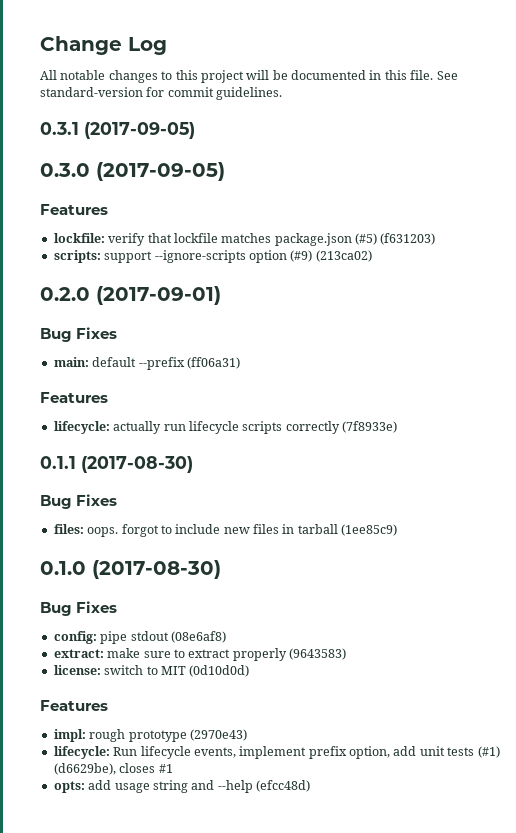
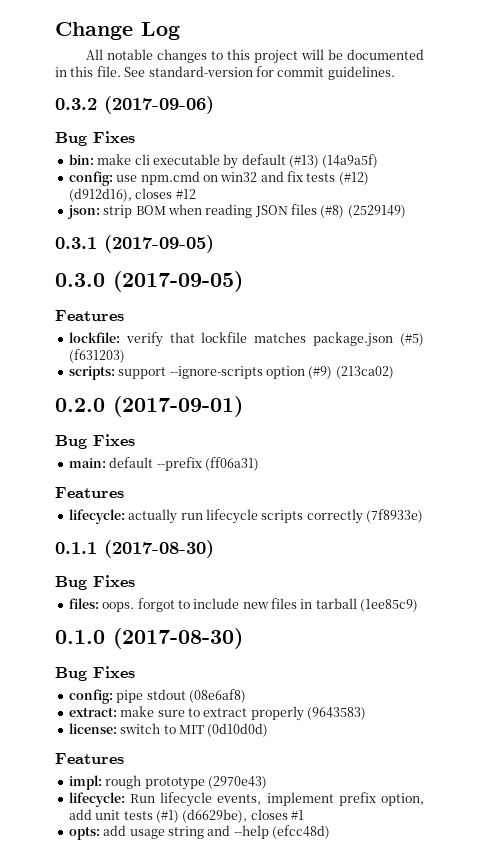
(283, 93) none -> [55,96,214,114] [55,131,135,146] [68,154,379,169] [68,171,369,186] [68,188,196,202] [66,204,406,219] // 0.3.2 (2017-09-06) // Bug Fixes // bin: make cli executable by default (#13) (14a9a5f) // config: use npm.cmd on win32 and fix tests (#12) (d912d16), closes #12 // json: strip BOM when reading JSON files (#8) (2529149)

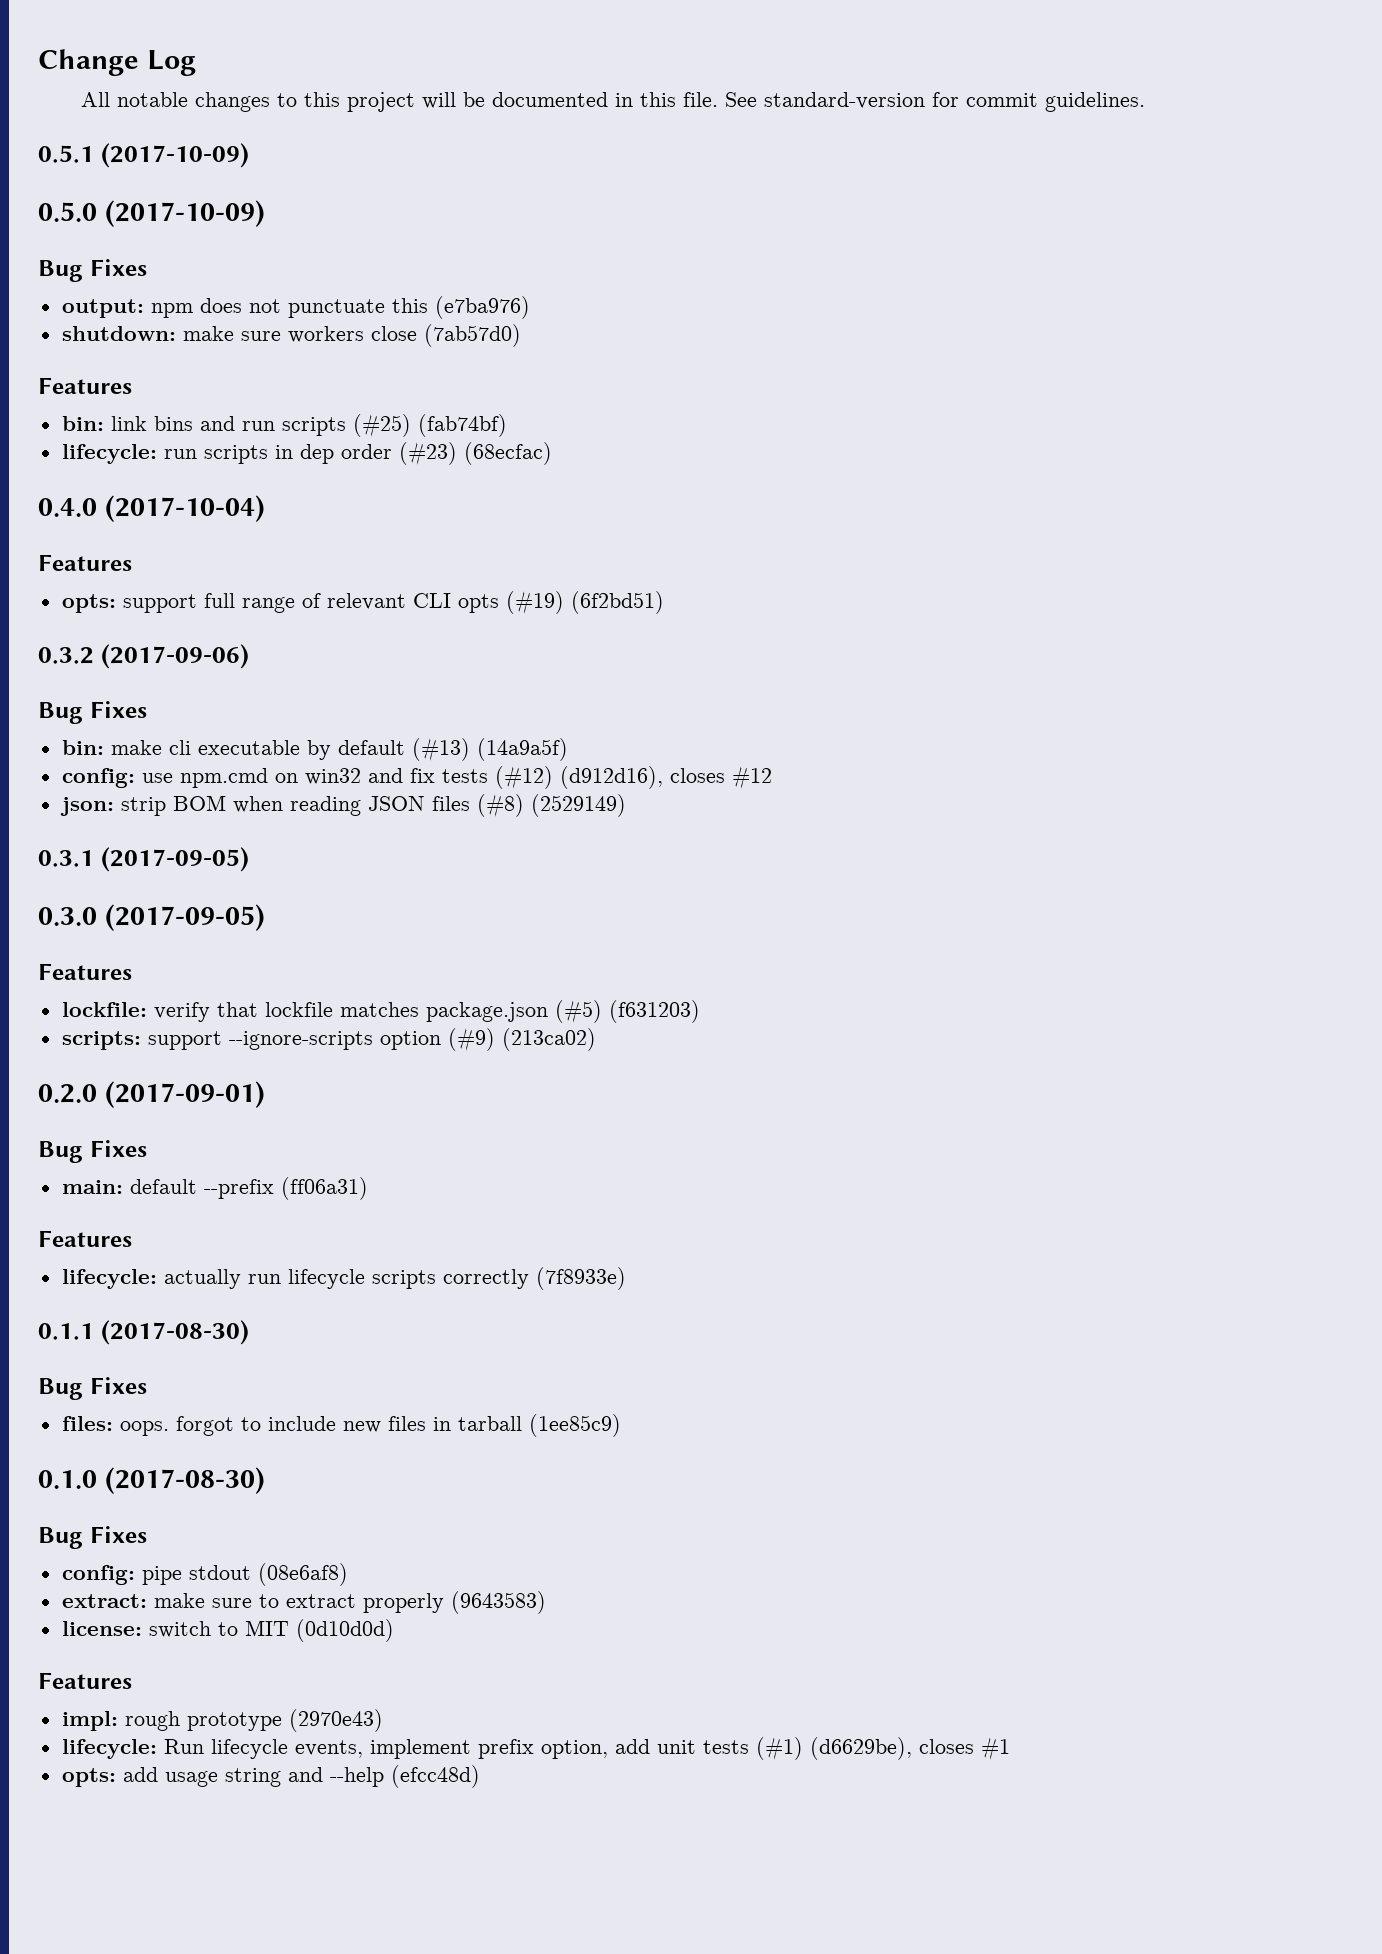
(395, 73) none -> [38,143,250,168] [38,200,265,227] [38,259,147,282] [61,296,530,319] [61,324,521,347] [38,377,132,394] [61,414,507,437] [61,442,552,465] [38,495,265,522] [38,554,132,571] [61,591,664,614] // 0.5.1 (2017-10-09) // 0.5.0 (2017-10-09) // Bug Fixes // output: npm does not punctuate this (e7ba976) // shutdown: make sure workers close (7ab57d0) // Features // bin: link bins and run scripts (#25) (fab74bf) // lifecycle: run scripts in dep order (#23) (68ecfac) // 0.4.0 (2017-10-04) // Features // opts: support full range of relevant CLI opts (#19) (6f2bd51)

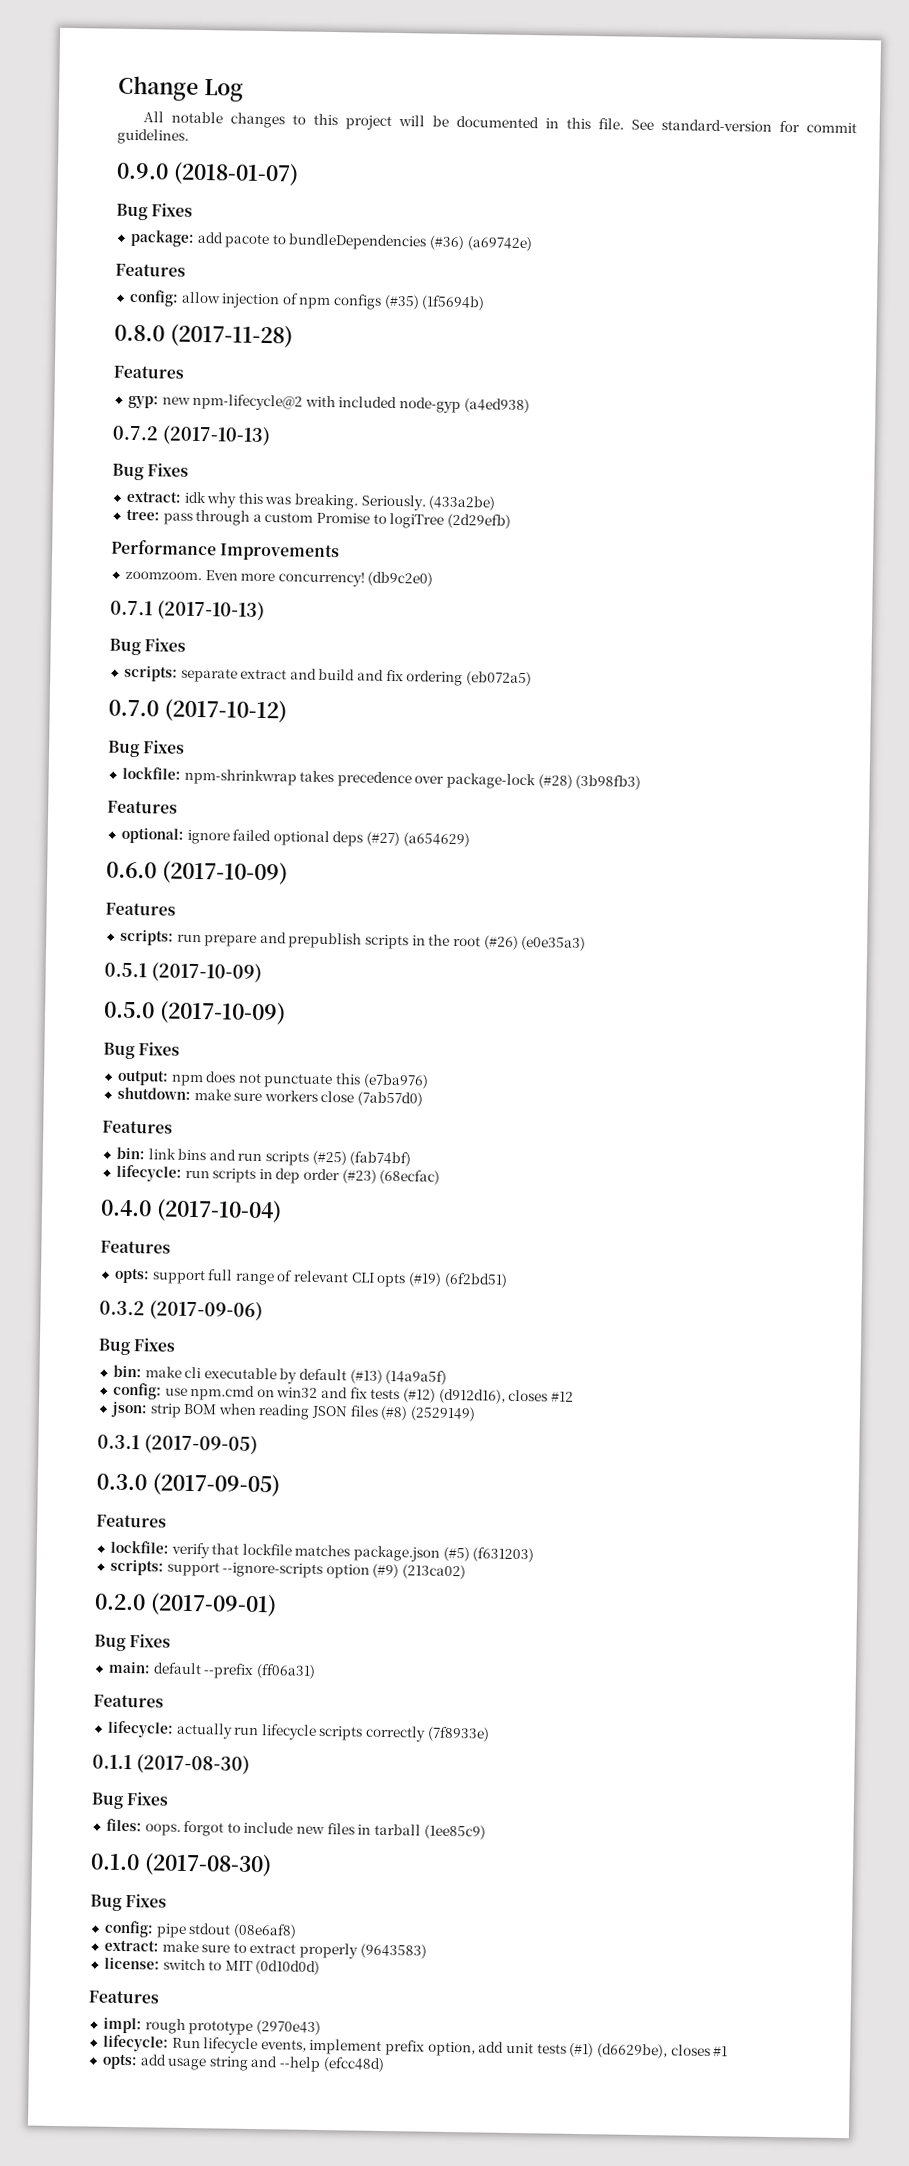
(1146, 102) none -> [116,161,299,186] [116,203,194,221] [129,229,533,252] [115,263,186,277] [128,289,486,311] [114,323,293,348] [113,365,184,379] [127,393,530,414] [112,425,271,447] [112,463,190,481] [125,490,497,511] [125,508,512,529] [111,539,341,562] [124,570,434,587] [110,600,265,622] [109,638,187,656] [123,665,533,687] [108,698,287,723] [107,740,186,758] [121,766,642,790] [107,800,178,814] [120,827,470,848] [106,860,288,885] [105,902,176,916] [119,929,587,952] // 0.9.0 (2018-01-07) // Bug Fixes // package: add pacote to bundleDependencies (#36) (a69742e) // Features // config: allow injection of npm configs (#35) (1f5694b) // 0.8.0 (2017-11-28) // Features // gyp: new npm-lifecycle@2 with included node-gyp (a4ed938) // 0.7.2 (2017-10-13) // Bug Fixes // extract: idk why this was breaking. Seriously. (433a2be) // tree: pass through a custom Promise to logiTree (2d29efb) // Performance Improvements // zoomzoom. Even more concurrency! (db9c2e0) // 0.7.1 (2017-10-13) // Bug Fixes // scripts: separate extract and build and fix ordering (eb072a5) // 0.7.0 (2017-10-12) // Bug Fixes // lockfile: npm-shrinkwrap takes precedence over package-lock (#28) (3b98fb3) // Features // optional: ignore failed optional deps (#27) (a654629) // 0.6.0 (2017-10-09) // Features // scripts: run prepare and prepublish scripts in the root (#26) (e0e35a3)

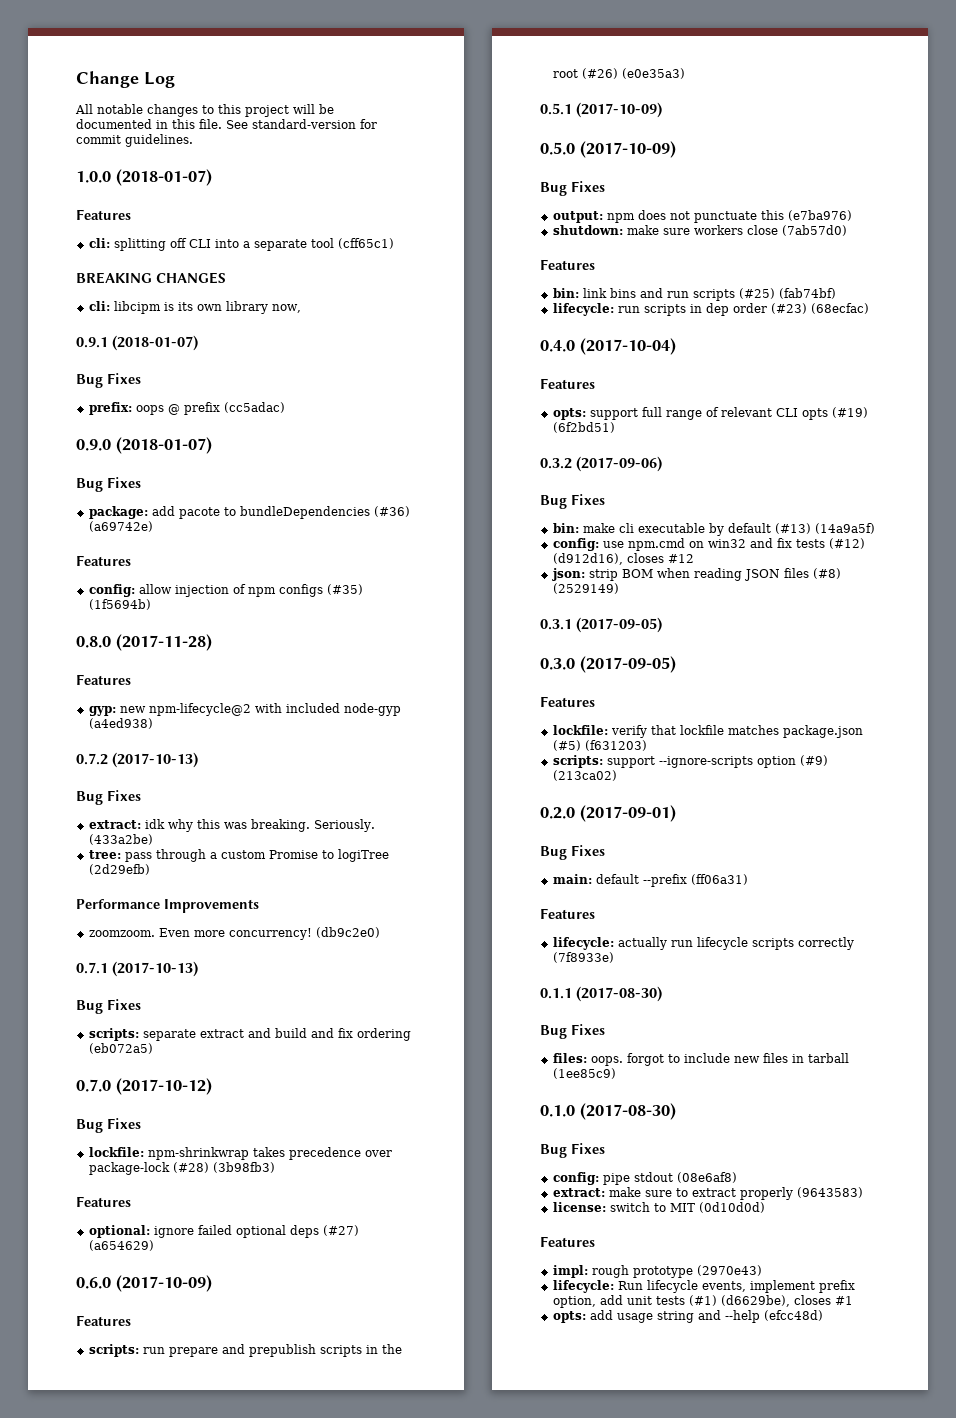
(189, 136) none -> [76,169,212,186] [76,209,131,220] [88,238,394,251] [76,272,226,284] [88,301,301,314] [76,335,199,351] [76,373,141,388] [88,402,285,415] // 1.0.0 (2018-01-07) // Features // cli: splitting off CLI into a separate tool (cff65c1) // BREAKING CHANGES // cli: libcipm is its own library now, // 0.9.1 (2018-01-07) // Bug Fixes // prefix: oops @ prefix (cc5adac)

